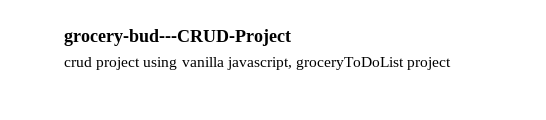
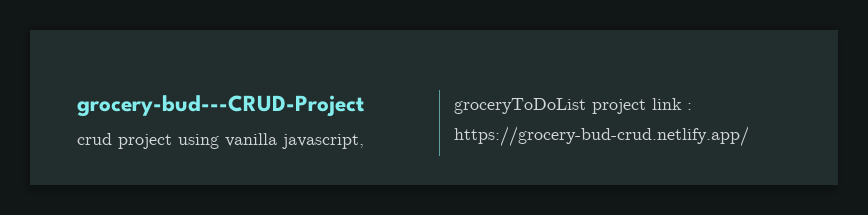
(452, 63) none -> [652,98,692,110] [454,126,749,147] link : https://grocery-bud-crud.netlify.app/

